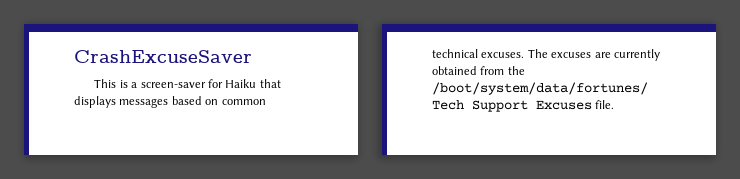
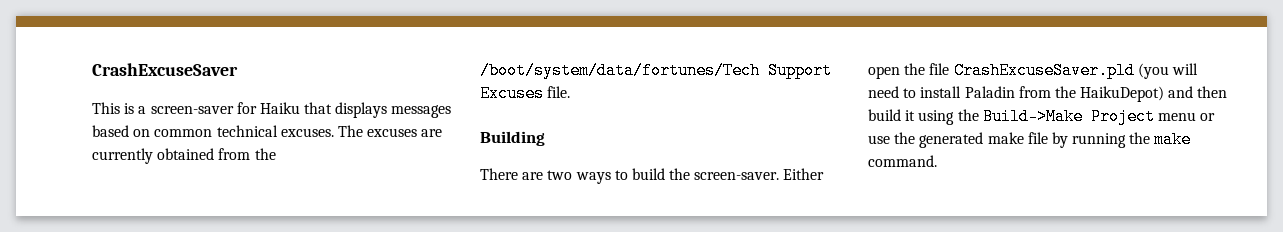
(615, 104) none -> [480,131,545,146] [480,168,825,184] [868,62,1198,79] [868,86,1228,102] [868,108,1216,125] [868,131,1192,148] [868,155,937,167] // Building // There are two ways to build the screen-saver. Either open the file CrashExcuseSaver.pld (you will need to install Paladin from the HaikuDepot) and then build it using the Build->Make Project menu or use the generated make file by running the make command.

